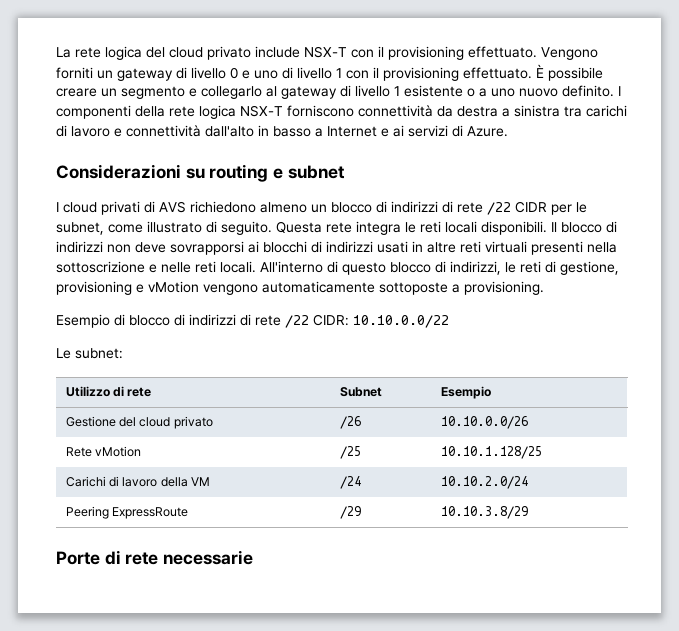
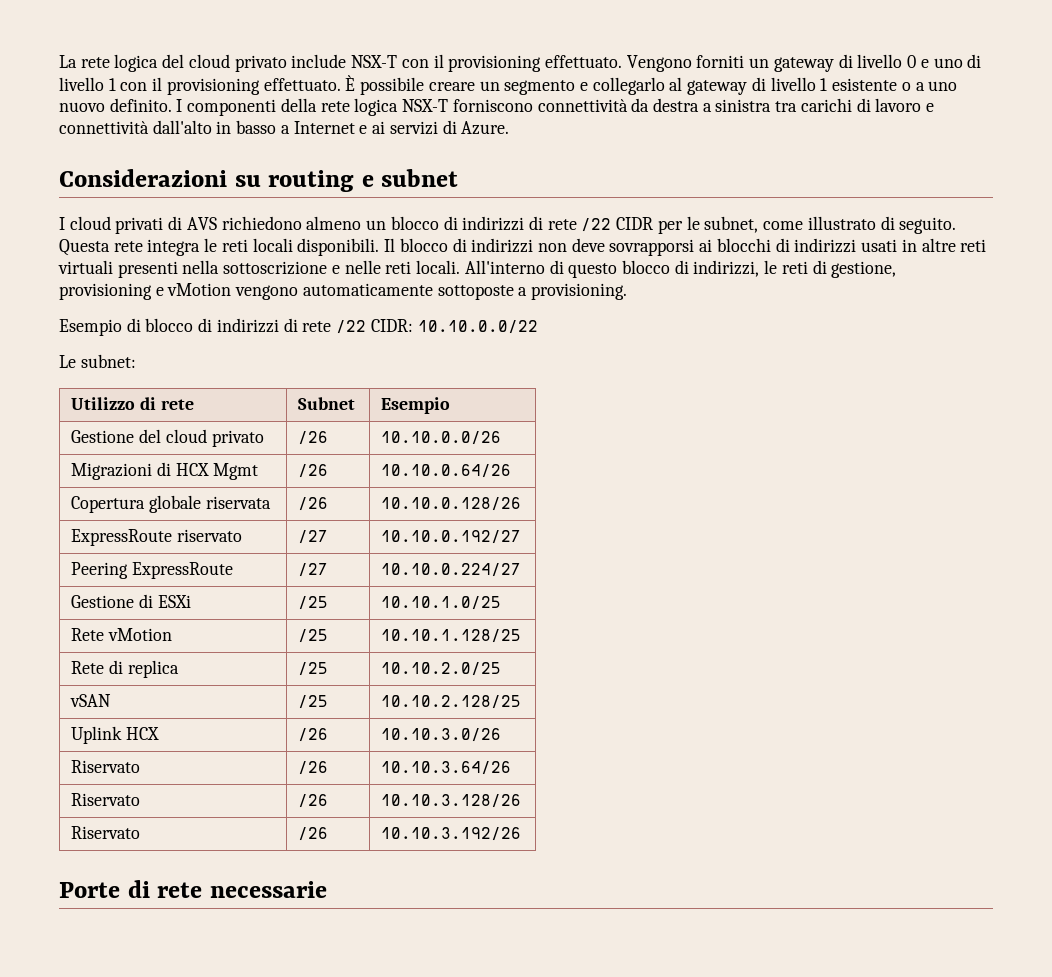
[65,446,141,457] [339,446,361,459] [440,446,542,459] [65,476,211,487] [339,476,361,489] [440,476,528,489] [65,506,188,519] [339,506,361,519] [440,506,528,519] Rete vMotion | /25 | 10.10.1.128/25 // Carichi di lavoro della VM | /24 | 10.10.2.0/24 // Peering ExpressRoute | /29 | 10.10.3.8/29 -> [71,462,258,480] [298,464,329,478] [381,464,512,478] [71,495,271,513] [298,497,329,511] [381,497,522,511] [71,529,243,546] [298,530,329,544] [381,530,522,544] [71,562,234,579] [298,563,329,577] [381,563,522,577] [71,594,191,608] [298,596,329,610] [381,596,502,610] [71,628,173,641] [298,629,329,643] [381,629,522,643] [71,660,179,678] [298,662,329,676] [381,662,502,676] [70,694,112,707] [298,695,329,709] [381,695,522,709] [71,726,160,744] [298,728,329,742] [381,728,502,742] [71,760,141,773] [298,761,329,775] [381,761,512,775] [71,793,141,806] [298,794,329,808] [381,794,522,808] [71,826,141,839] [298,827,329,841] [381,827,522,841] Migrazioni di HCX Mgmt | /26 | 10.10.0.64/26 // Copertura globale riservata | /26 | 10.10.0.128/26 // ExpressRoute riservato | /27 | 10.10.0.192/27 // Peering ExpressRoute | /27 | 10.10.0.224/27 // Gestione di ESXi | /25 | 10.10.1.0/25 // Rete vMotion | /25 | 10.10.1.128/25 // Rete di replica | /25 | 10.10.2.0/25 // vSAN | /25 | 10.10.2.128/25 // Uplink HCX | /26 | 10.10.3.0/26 // Riservato | /26 | 10.10.3.64/26 // Riservato | /26 | 10.10.3.128/26 // Riservato | /26 | 10.10.3.192/26

